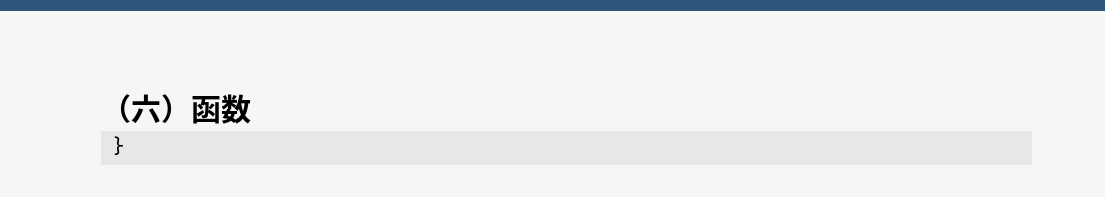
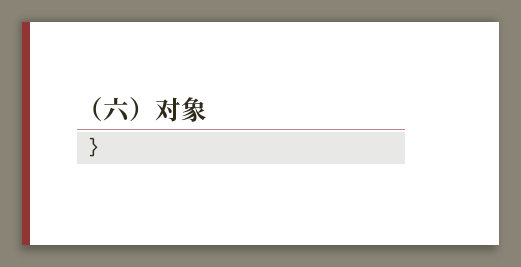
[191,94,251,124] 函数 -> [155,97,207,122] 对象

